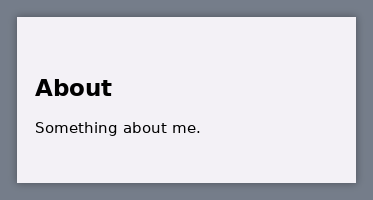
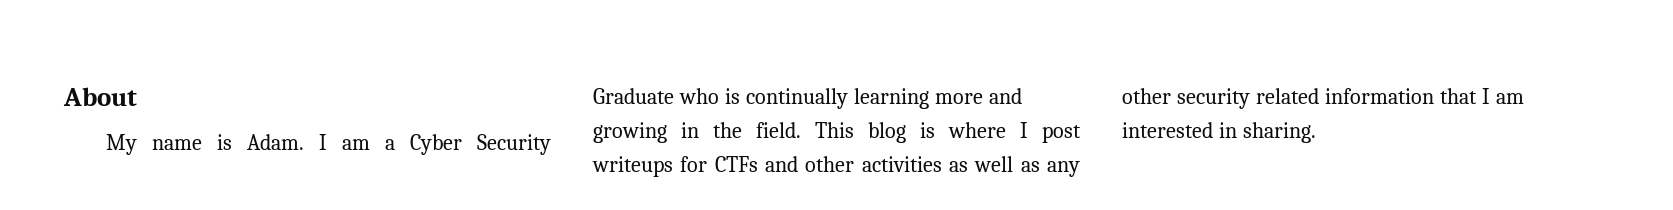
[35,122,201,136] Something about me. -> [106,134,551,155] [593,88,1022,109] [593,122,1081,143] [592,156,1080,177] [1122,88,1524,109] [1122,122,1316,143] My name is Adam. I am a Cyber Security Graduate who is continually learning more and growing in the field. This blog is where I post writeups for CTFs and other activities as well as any other security related information that I am interested in sharing.

